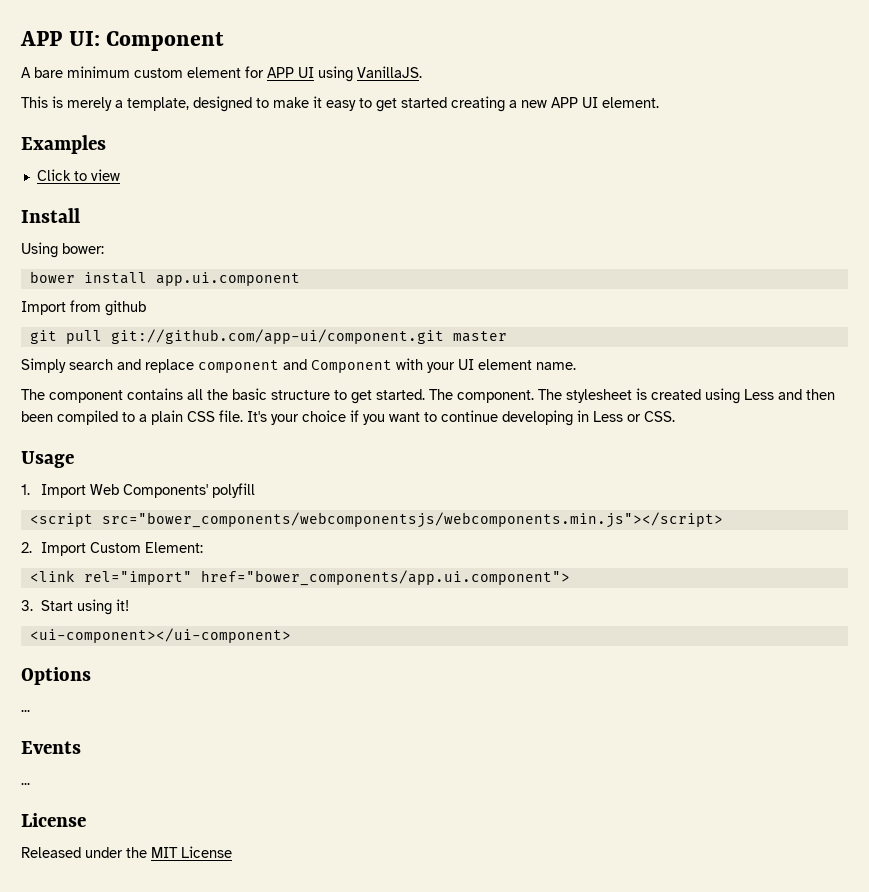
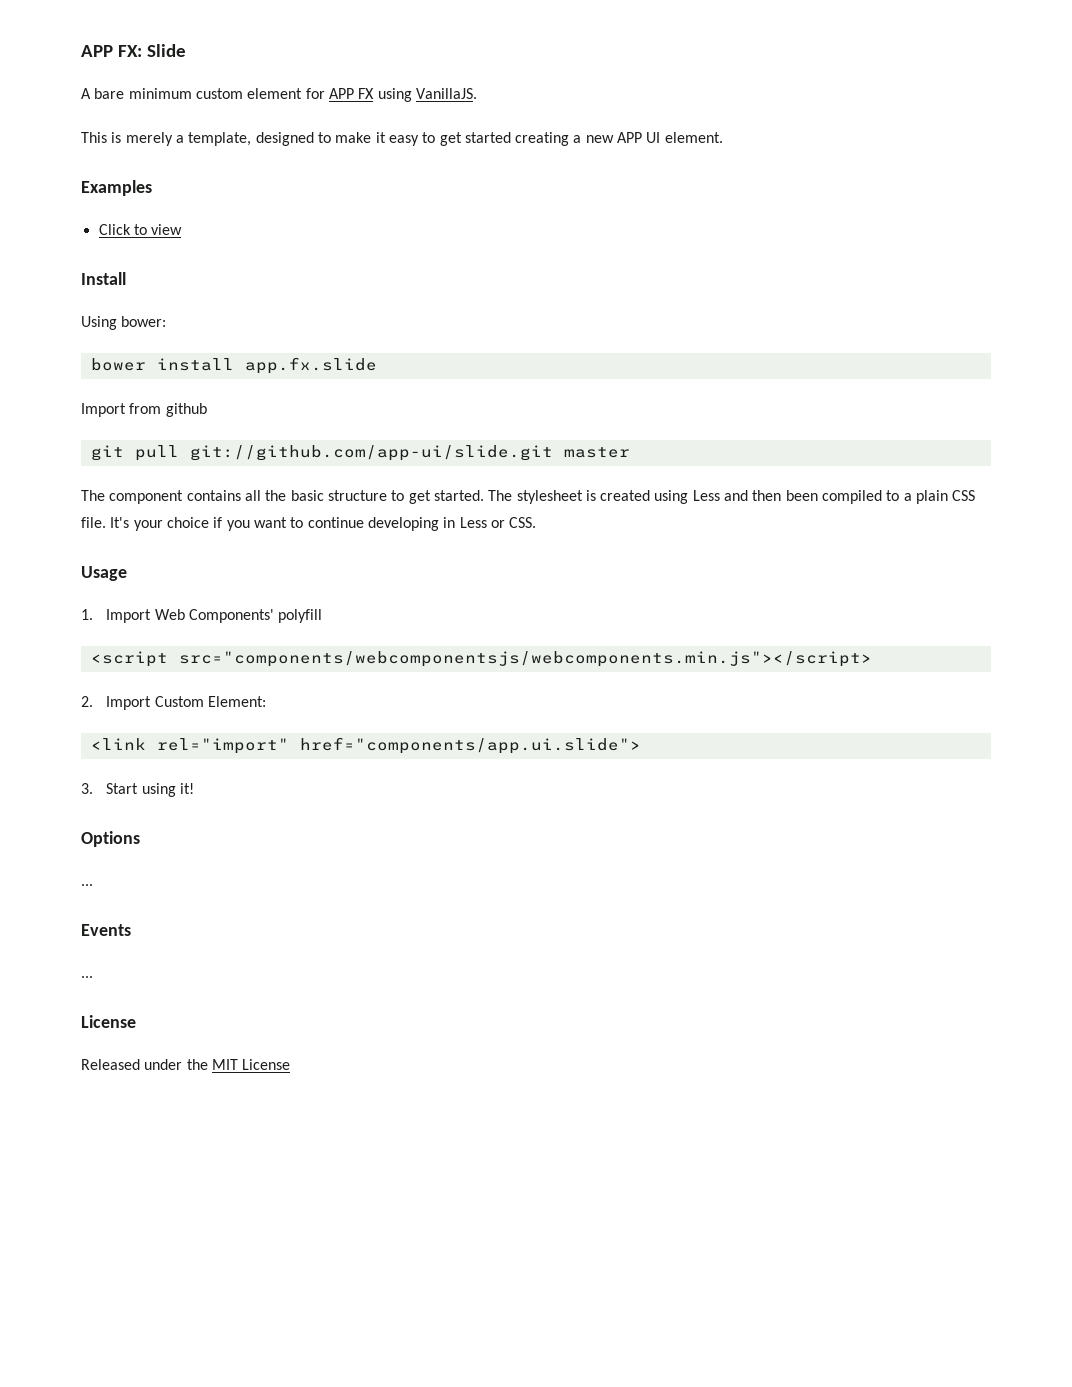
[20,31,225,51] APP UI: Component -> [81,44,186,57] APP FX: Slide
[298,67,314,78] UI -> [358,88,375,99] FX
[155,272,300,286] app.ui.component -> [244,357,377,374] app.fx.slide
[110,329,444,344] git://github.com/app-ui/component.git -> [189,445,553,461] git://github.com/app-ui/slide.git
[21,358,576,373] // Simply search and replace component and Component with your UI element name. -> (630, 452) none
[457,389,562,403] component. The -> (513, 495) none
[101,512,723,528] src="bower_components/webcomponentsjs/webcomponents.min.js"></script> -> [178,651,872,667] src="components/webcomponentsjs/webcomponents.min.js"></script>
[200,570,570,586] href="bower_components/app.ui.component"> -> [299,737,641,754] href="components/app.ui.slide">
[29,628,291,643] // <ui-component></ui-component> -> (195, 788) none

